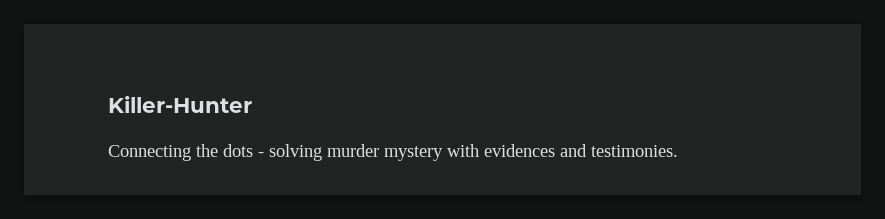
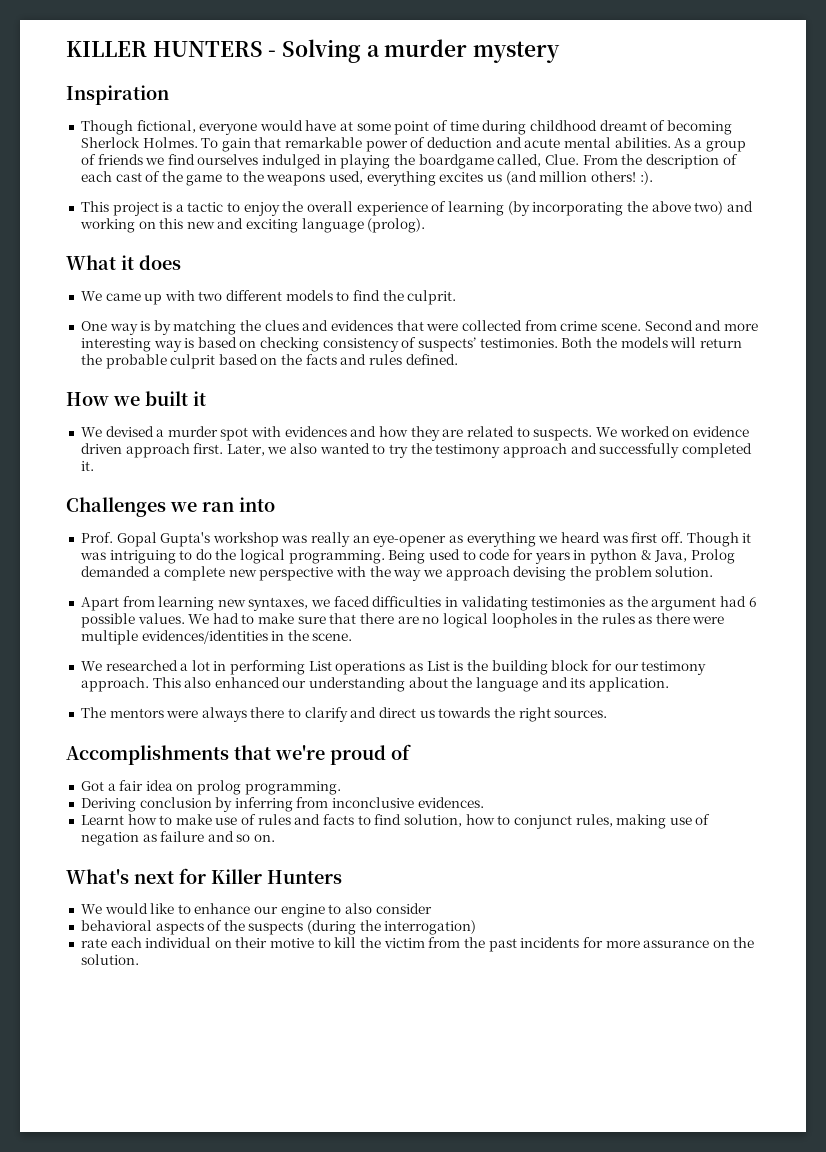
[108,96,252,113] [108,144,678,161] Killer-Hunter // Connecting the dots - solving murder mystery with evidences and testimonies. -> [66,39,561,63] [66,85,169,105] [80,120,732,135] [80,137,746,152] [80,154,738,169] [80,171,653,186] [80,201,753,216] [79,218,426,233] [66,255,181,270] [80,290,457,305] [80,320,758,335] [80,337,742,352] [80,354,458,369] [66,391,206,406] [80,426,749,441] [80,443,752,458] [80,461,94,471] [66,497,275,517] [80,532,752,547] [79,549,735,564] [80,566,714,581] [80,596,757,611] [80,613,725,628] [80,630,353,645] [80,660,707,675] [80,677,669,692] [80,707,608,722] [66,744,411,765] [80,780,341,795] [80,797,484,812] [80,814,711,829] [80,831,276,846] [66,868,342,884] [80,903,432,918] [80,920,477,935] [80,937,755,952] [80,954,139,965] KILLER HUNTERS - Solving a murder mystery // Inspiration // Though fictional, everyone would have at some point of time during childhood dreamt of becoming Sherlock Holmes. To gain that remarkable power of deduction and acute mental abilities. As a group of friends we find ourselves indulged in playing the boardgame called, Clue. From the description of each cast of the game to the weapons used, everything excites us (and million others! :). // This project is a tactic to enjoy the overall experience of learning (by incorporating the above two) and working on this new and exciting language (prolog). // What it does // We came up with two different models to find the culprit. // One way is by matching the clues and evidences that were collected from crime scene. Second and more interesting way is based on checking consistency of suspects’ testimonies. Both the models will return the probable culprit based on the facts and rules defined. // How we built it // We devised a murder spot with evidences and how they are related to suspects. We worked on evidence driven approach first. Later, we also wanted to try the testimony approach and successfully completed it. // Challenges we ran into // Prof. Gopal Gupta's workshop was really an eye-opener as everything we heard was first off. Though it was intriguing to do the logical programming. Being used to code for years in python & Java, Prolog demanded a complete new perspective with the way we approach devising the problem solution. // Apart from learning new syntaxes, we faced difficulties in validating testimonies as the argument had 6 possible values. We had to make sure that there are no logical loopholes in the rules as there were multiple evidences/identities in the scene. // We researched a lot in performing List operations as List is the building block for our testimony approach. This also enhanced our understanding about the language and its application. // The mentors were always there to clarify and direct us towards the right sources. // Accomplishments that we're proud of // Got a fair idea on prolog programming. // Deriving conclusion by inferring from inconclusive evidences. // Learnt how to make use of rules and facts to find solution, how to conjunct rules, making use of negation as failure and so on. // What's next for Killer Hunters // We would like to enhance our engine to also consider // behavioral aspects of the suspects (during the interrogation) // rate each individual on their motive to kill the victim from the past incidents for more assurance on the solution.

